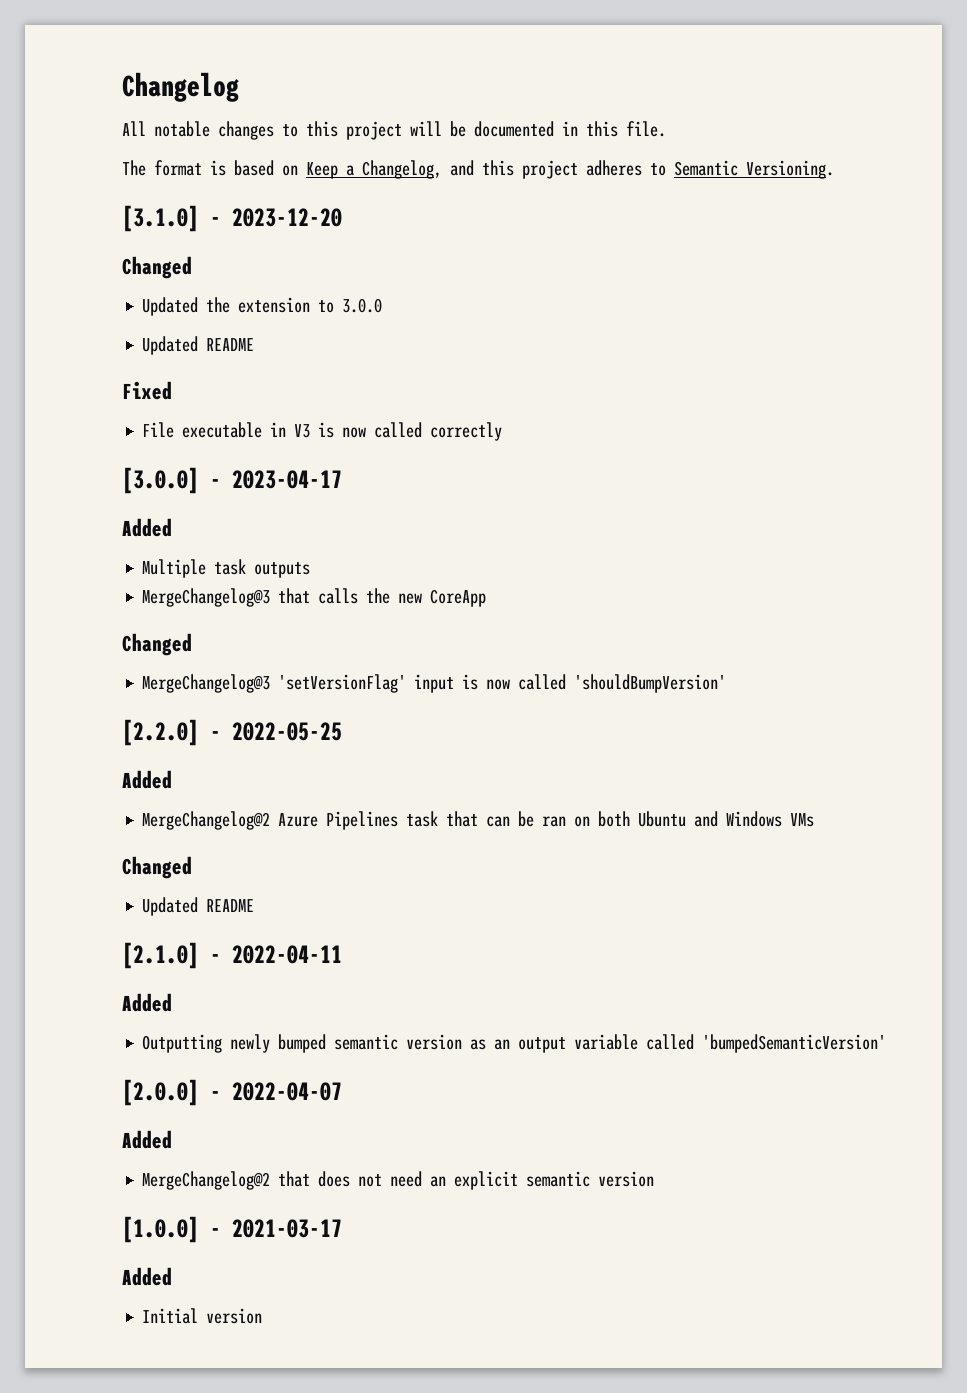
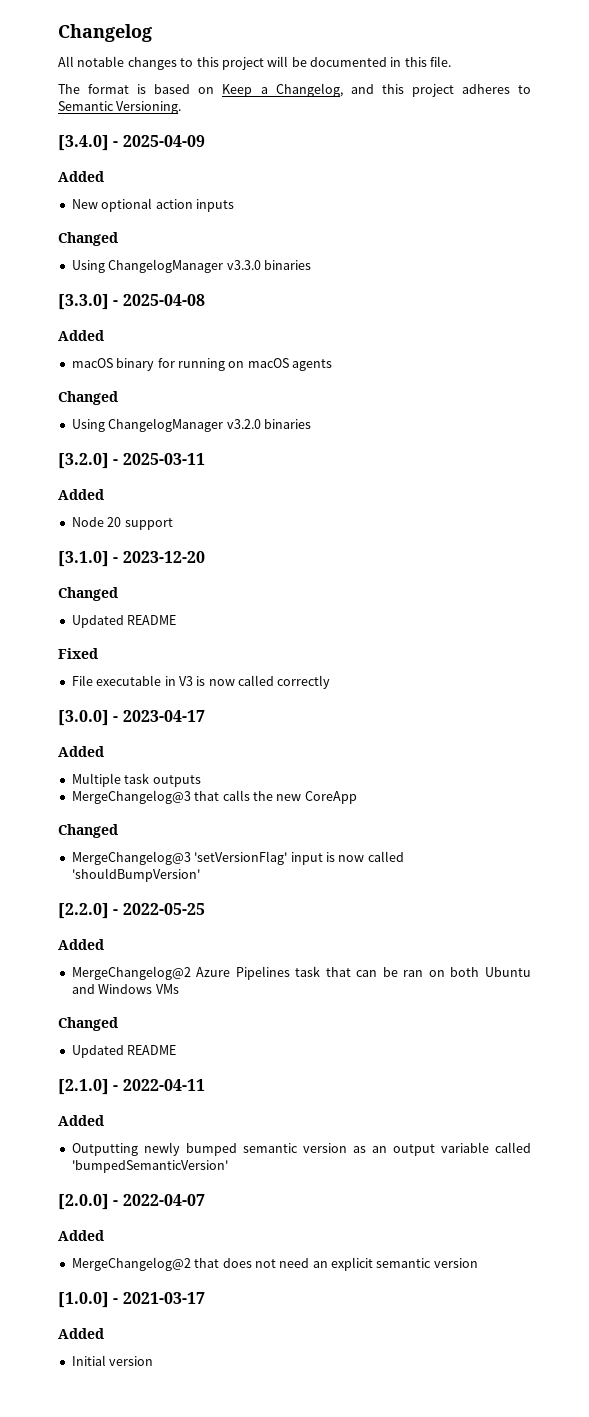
(834, 169) none -> [58,135,205,151] [58,171,104,182] [71,198,234,212] [58,232,118,246] [71,259,311,273] [58,294,205,310] [58,330,104,341] [71,358,332,371] [58,391,118,405] [71,418,311,432] [58,453,205,469] [58,489,104,500] [71,517,173,530] // [3.4.0] - 2025-04-09 // Added // New optional action inputs // Changed // Using ChangelogManager v3.3.0 binaries // [3.3.0] - 2025-04-08 // Added // macOS binary for running on macOS agents // Changed // Using ChangelogManager v3.2.0 binaries // [3.2.0] - 2025-03-11 // Added // Node 20 support
[142,297,383,316] // Updated the extension to 3.0.0 -> (118, 594) none

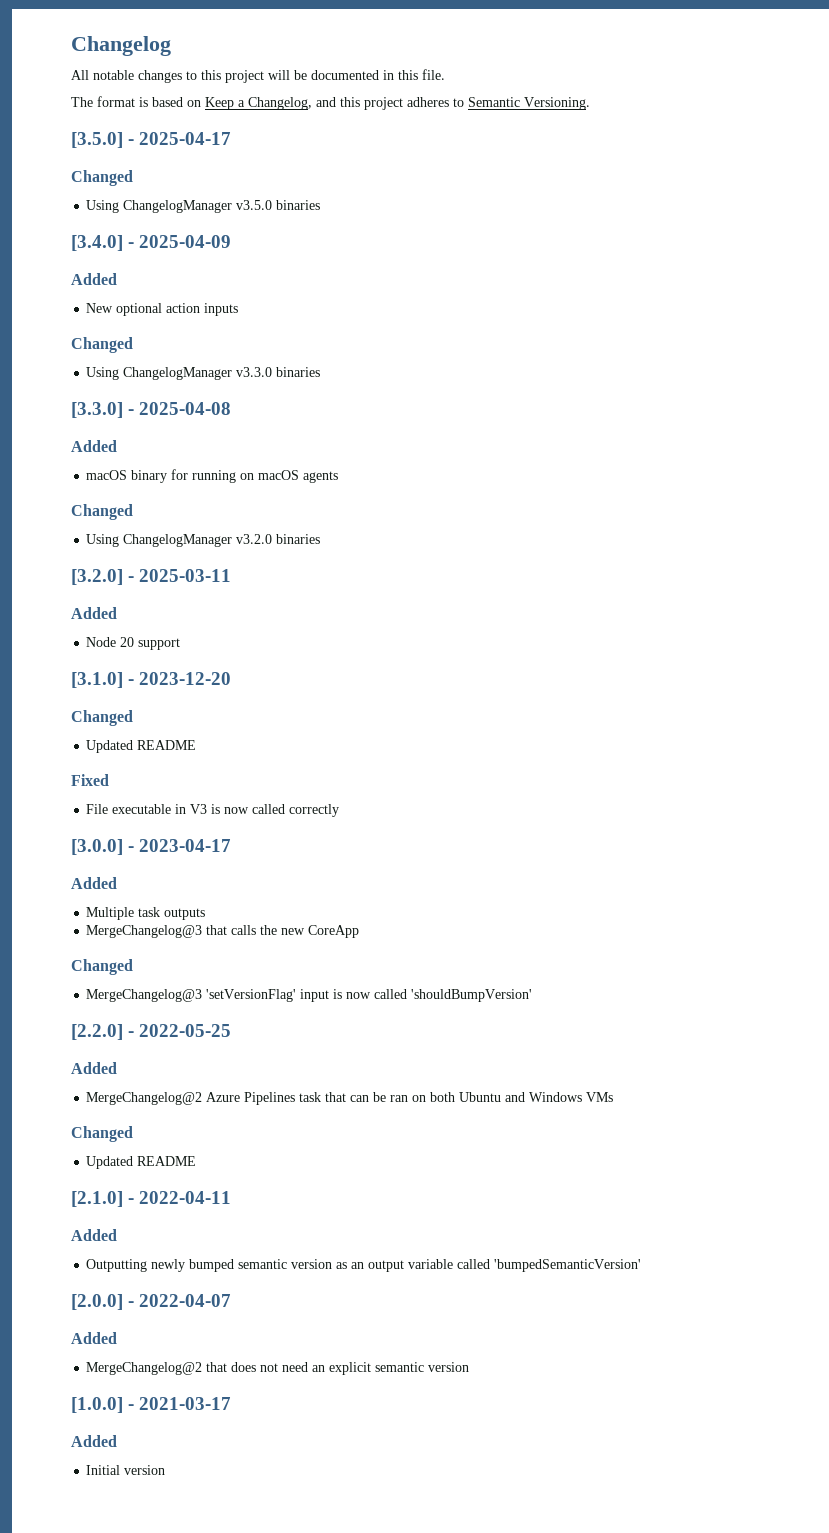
(182, 107) none -> [71,132,232,148] [71,170,133,186] [86,200,321,213] // [3.5.0] - 2025-04-17 // Changed // Using ChangelogManager v3.5.0 binaries

